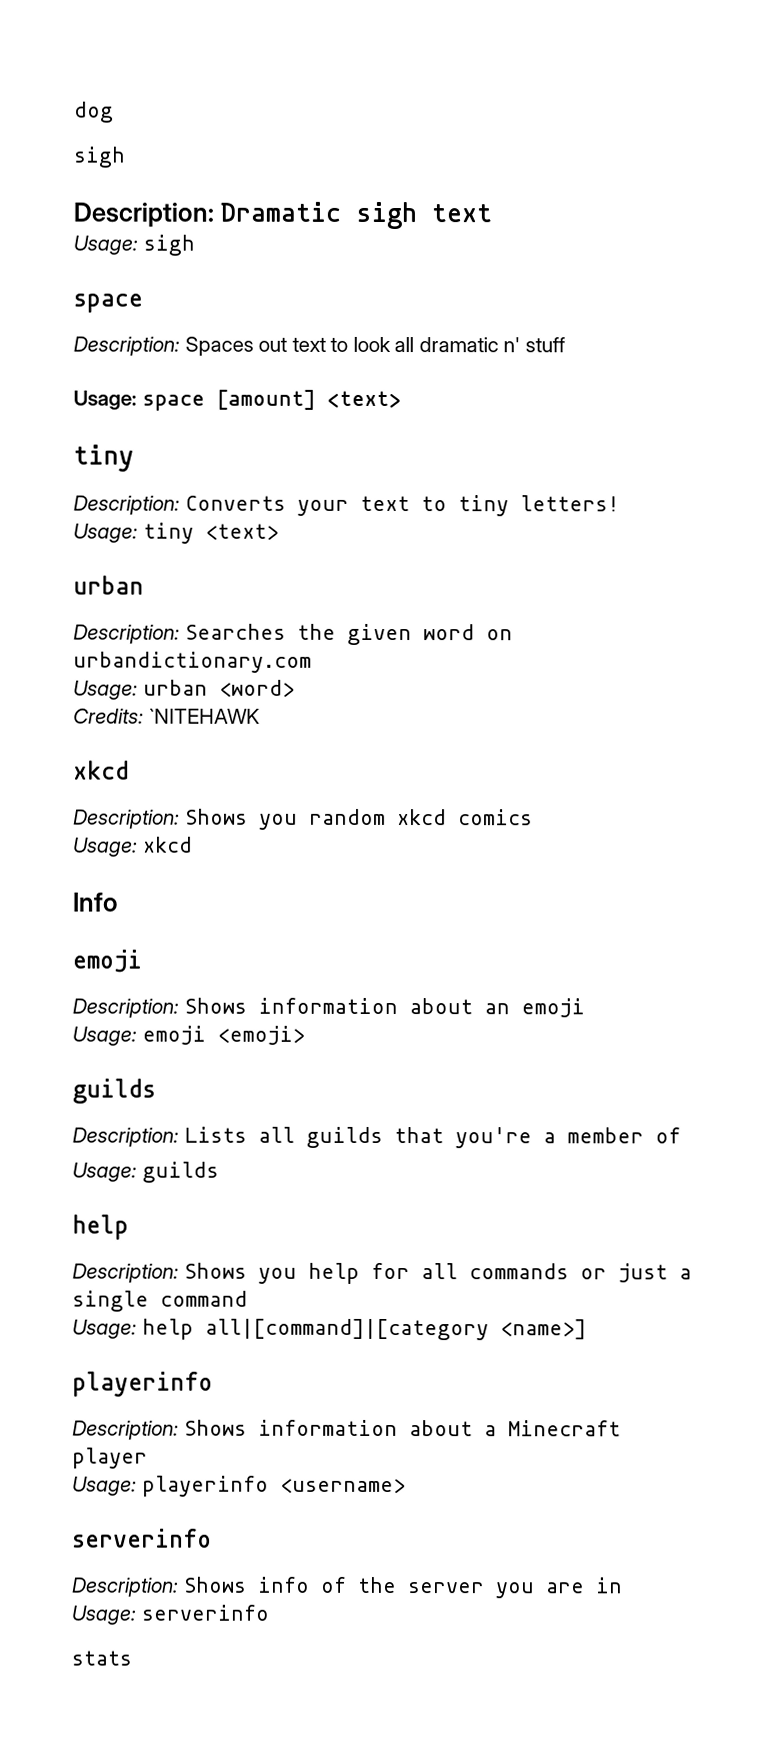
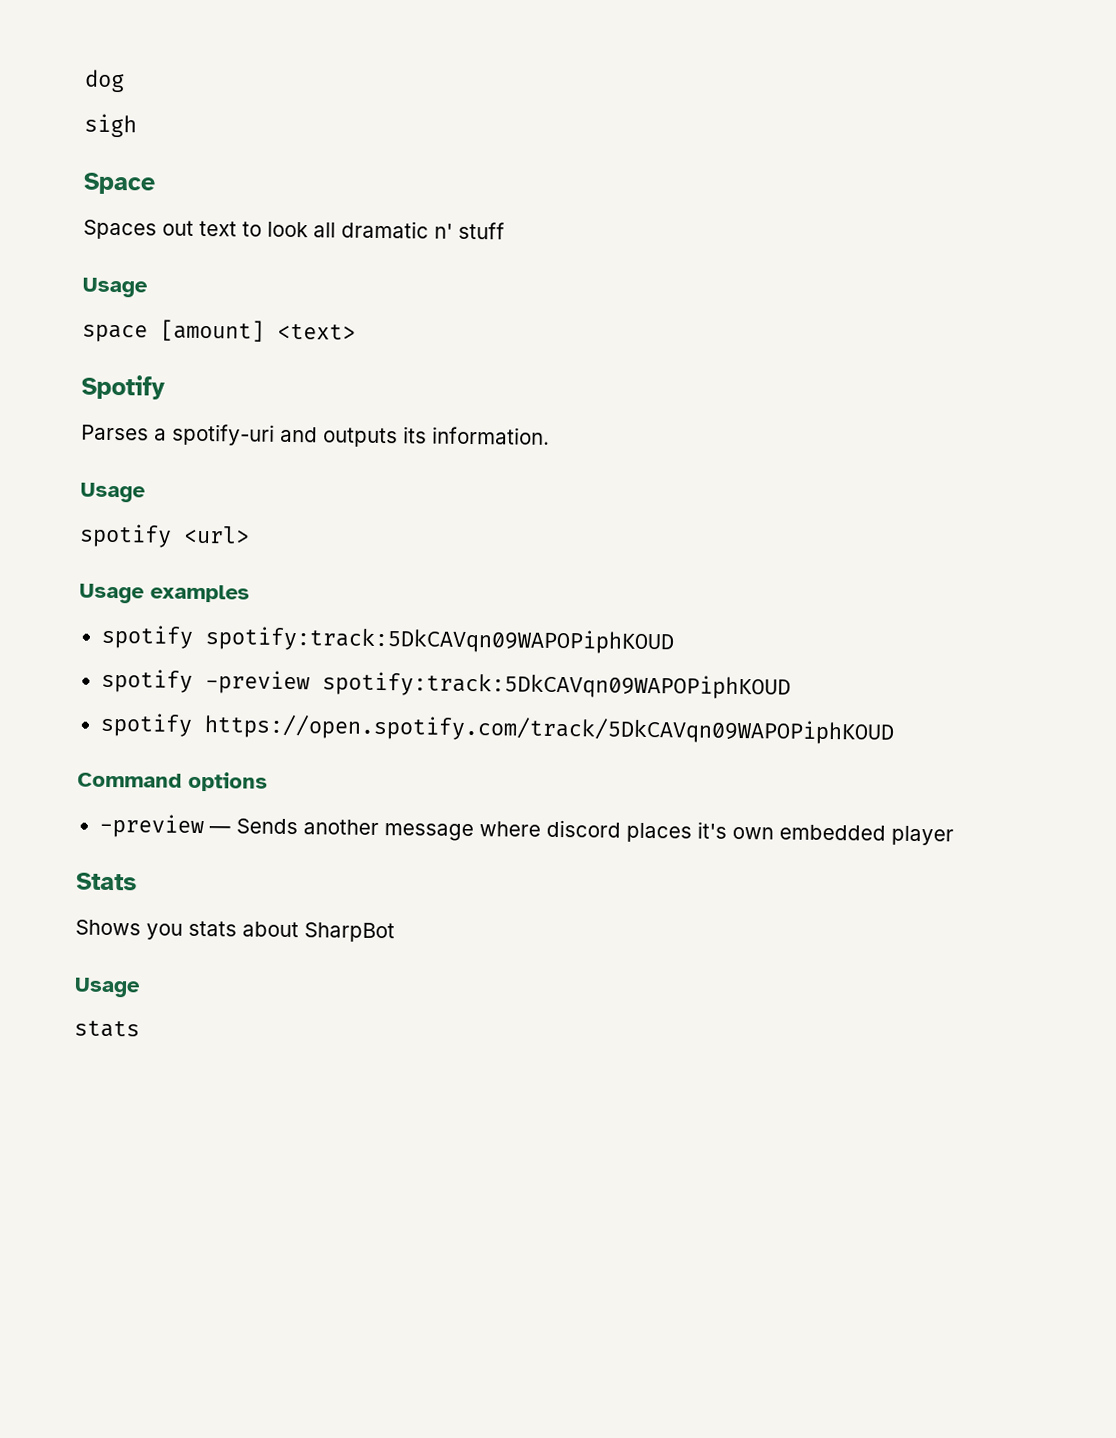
[73,201,492,230] [73,234,195,256] [73,293,143,313] [73,336,180,356] Description: Dramatic sigh text // Usage: sigh // space // Description: -> [83,172,156,195] Space //
[73,390,137,410] Usage: -> [82,277,148,298] Usage //
[73,444,134,472] [73,495,620,517] [73,522,279,544] [73,575,144,595] [73,623,513,646] [73,651,312,673] [73,679,295,700] [73,708,260,724] [73,760,130,780] [73,808,533,830] [73,836,193,857] [72,892,118,912] [72,949,142,973] [72,997,585,1018] [72,1025,305,1046] [72,1078,156,1104] [72,1126,681,1149] [72,1161,219,1183] [72,1214,129,1240] [72,1262,692,1284] [72,1290,248,1312] [72,1318,587,1341] [72,1371,213,1397] [72,1419,621,1440] [72,1447,148,1469] [72,1475,406,1497] [72,1528,212,1548] [71,1576,623,1599] [71,1604,269,1625] tiny // Description: Converts your text to tiny letters! // Usage: tiny <text> // urban // Description: Searches the given word on urbandictionary.com // Usage: urban <word> // Credits: `NITEHAWK // xkcd // Description: Shows you random xkcd comics // Usage: xkcd // Info // emoji // Description: Shows information about an emoji // Usage: emoji <emoji> // guilds // Description: Lists all guilds that you're a member of // Usage: guilds // help // Description: Shows you help for all commands or just a single command // Usage: help all|[command]|[category <name>] // playerinfo // Description: Shows information about a Minecraft player // Usage: playerinfo <username> // serverinfo // Description: Shows info of the server you are in // Usage: serverinfo -> [81,374,165,400] [81,423,550,448] [80,482,146,503] [79,523,250,548] [79,583,250,604] [100,624,674,655] [100,668,791,700] [99,712,894,745] [77,771,268,792] [98,813,954,846] [76,872,137,891] [75,919,395,943] [74,977,141,998] Spotify // Parses a spotify-uri and outputs its information. // Usage // spotify <url> // Usage examples // spotify spotify:track:5DkCAVqn09WAPOPiphKOUD // spotify -preview spotify:track:5DkCAVqn09WAPOPiphKOUD // spotify https://open.spotify.com/track/5DkCAVqn09WAPOPiphKOUD // Command options // -preview — Sends another message where discord places it's own embedded player // Stats // Shows you stats about SharpBot // Usage

